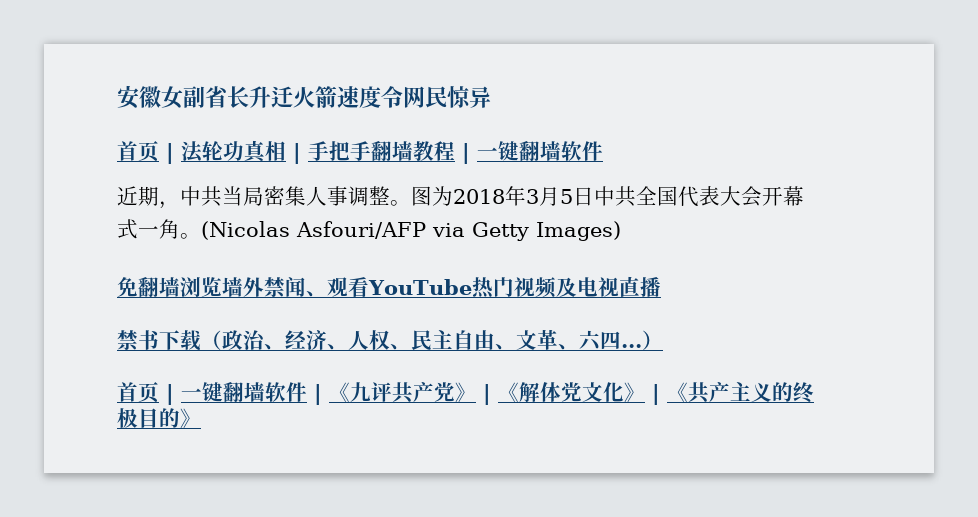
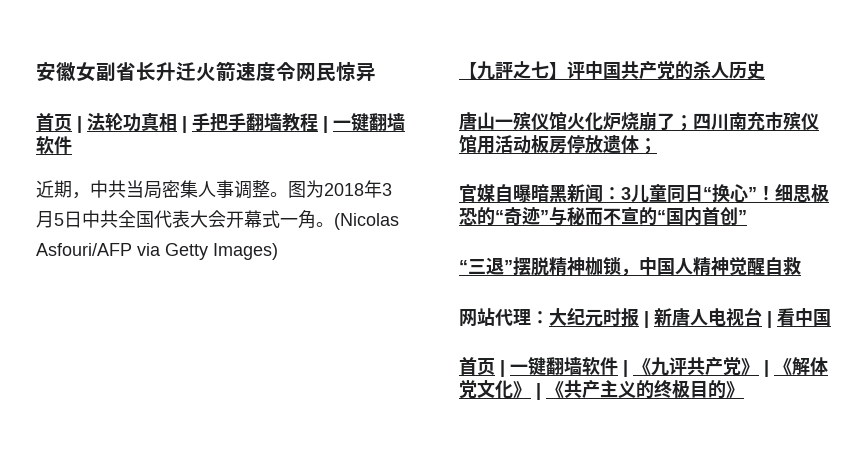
[117,276,661,299] [117,329,663,351] 免翻墙浏览墙外禁闻、观看YouTube热门视频及电视直播 // 禁书下载（政治、经济、人权、民主自由、文革、六四...） -> [459,61,765,80] [459,111,819,131] [459,134,657,154] [459,184,829,203] [459,207,747,226] [459,257,801,276] [459,307,831,328] 【九評之七】评中国共产党的杀人历史 // 唐山一殡仪馆火化炉烧崩了；四川南充市殡仪馆用活动板房停放遗体； // 官媒自曝暗黑新闻：3儿童同日“换心”！细思极恐的“奇迹”与秘而不宣的“国内首创” // “三退”摆脱精神枷锁，中国人精神觉醒自救 // 网站代理：大纪元时报 | 新唐人电视台 | 看中国

